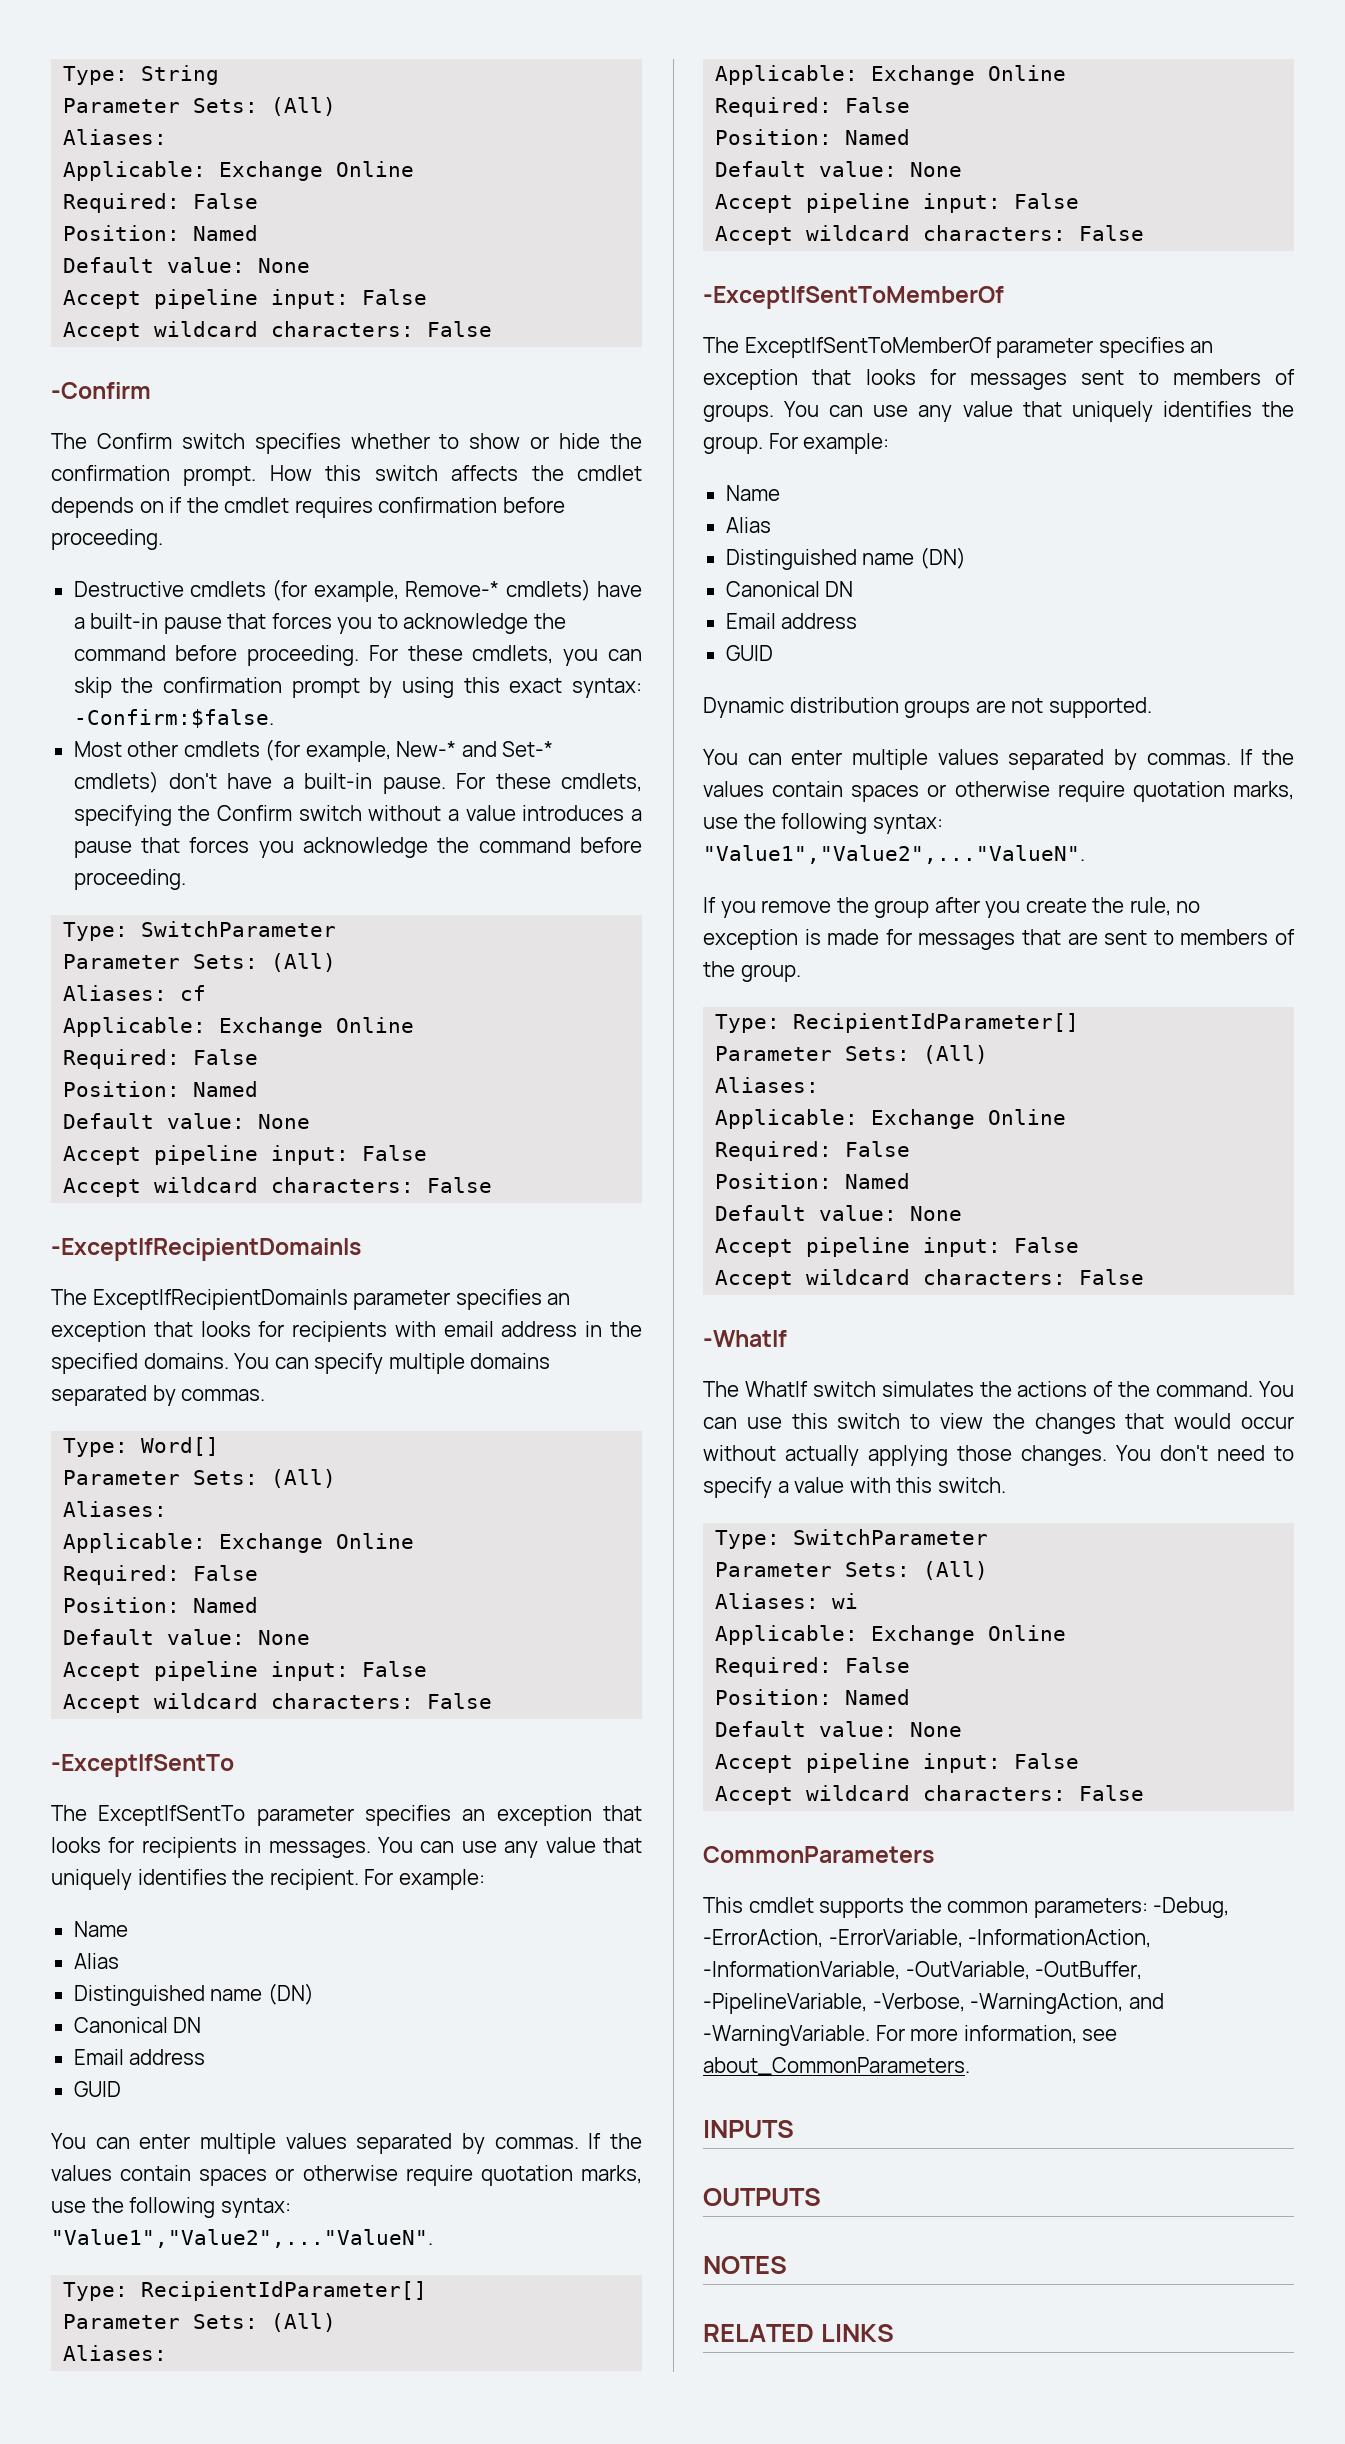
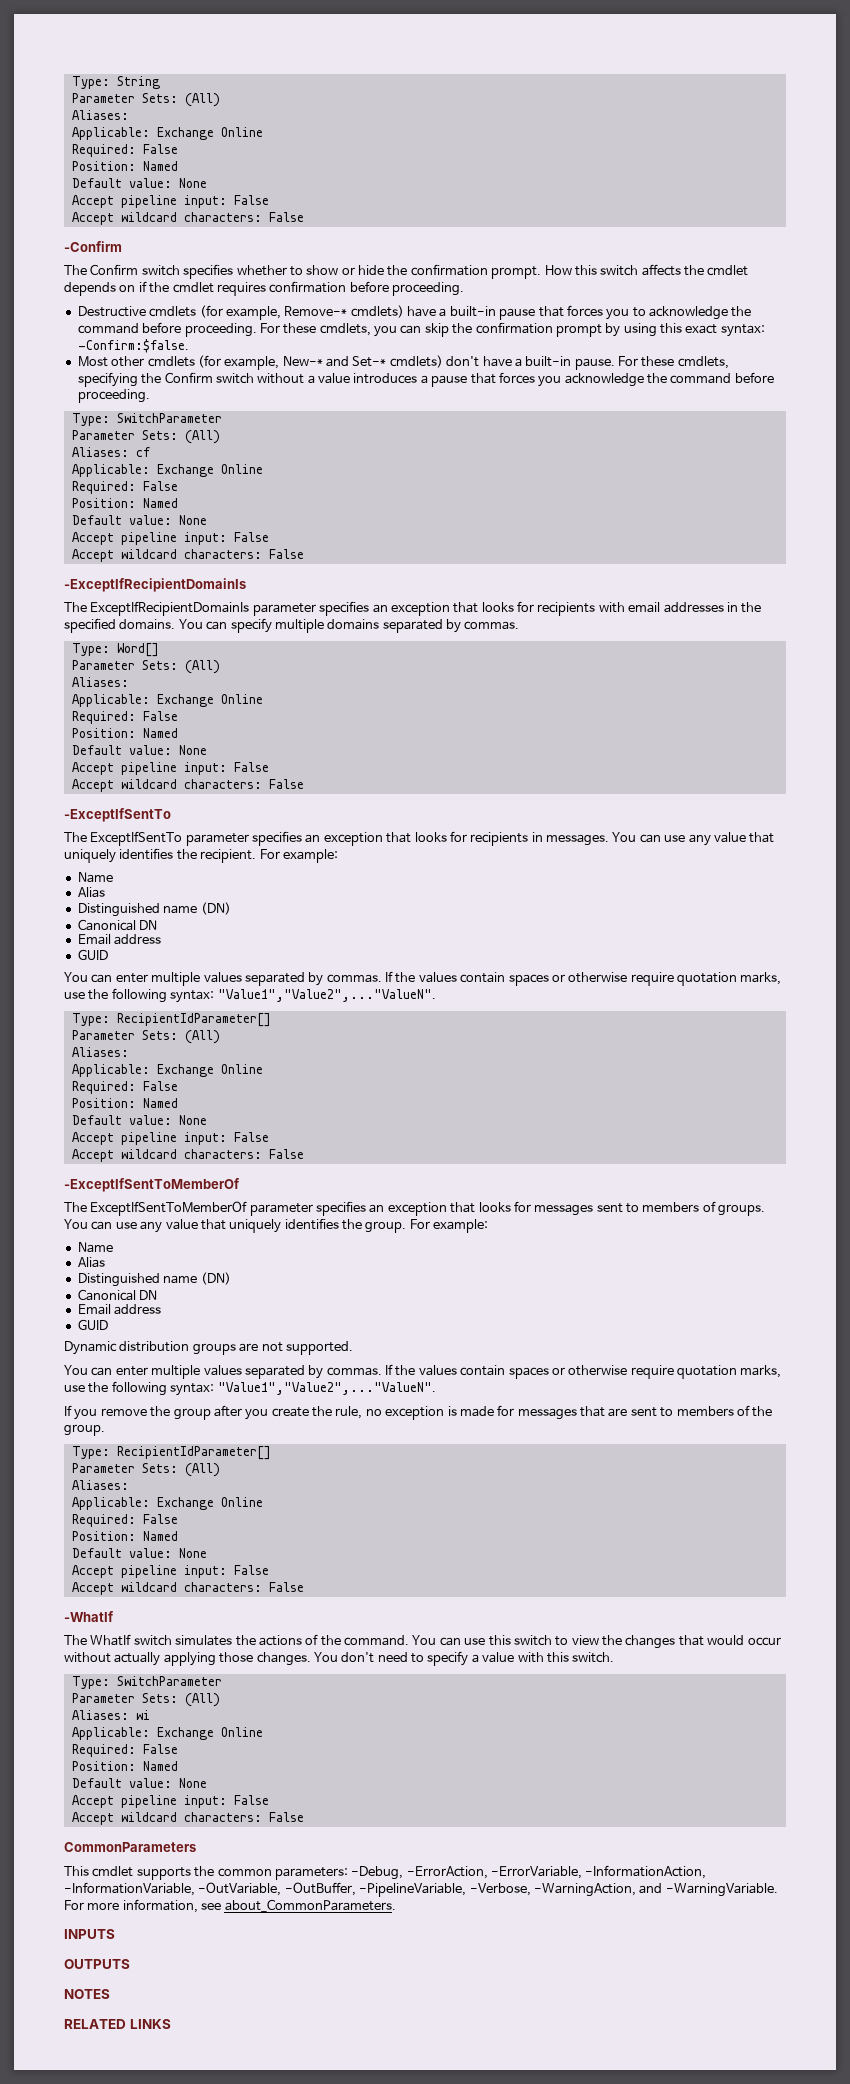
[501,1321,578,1337] address -> [663,602,724,613] addresses

